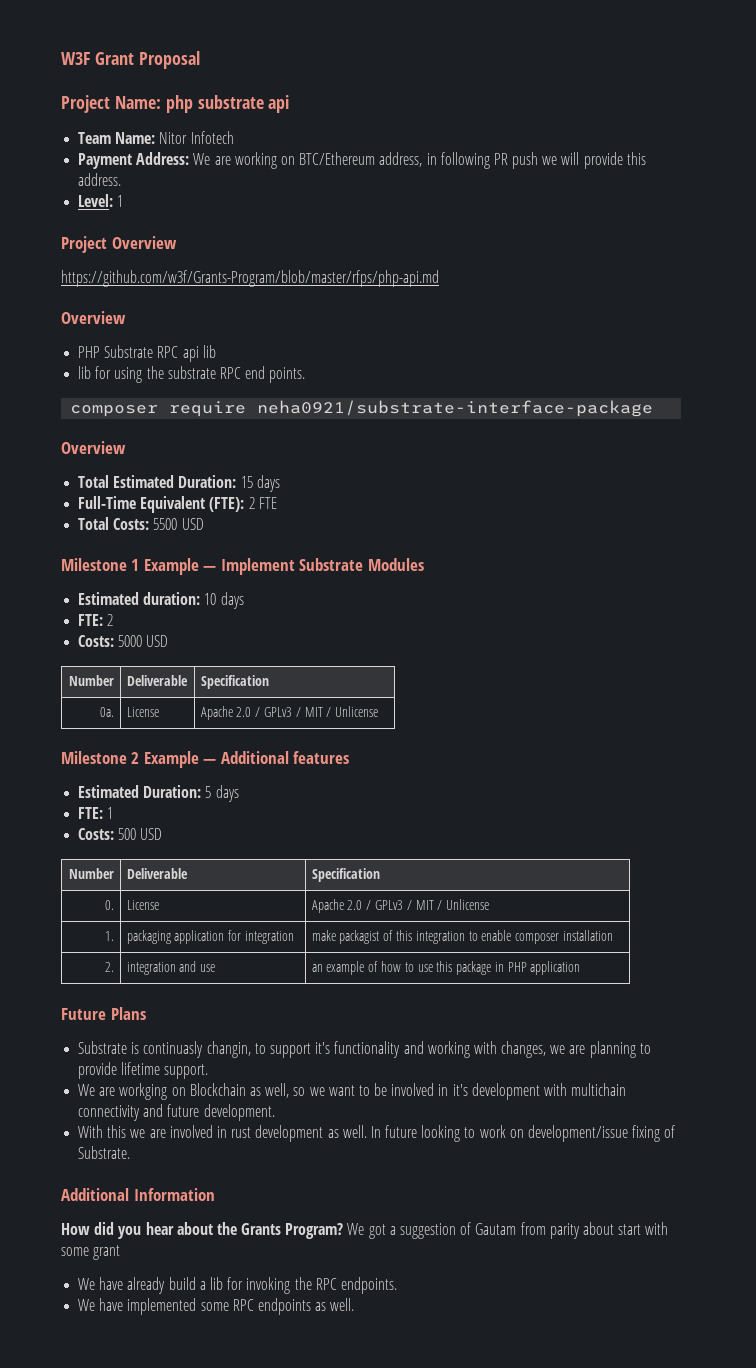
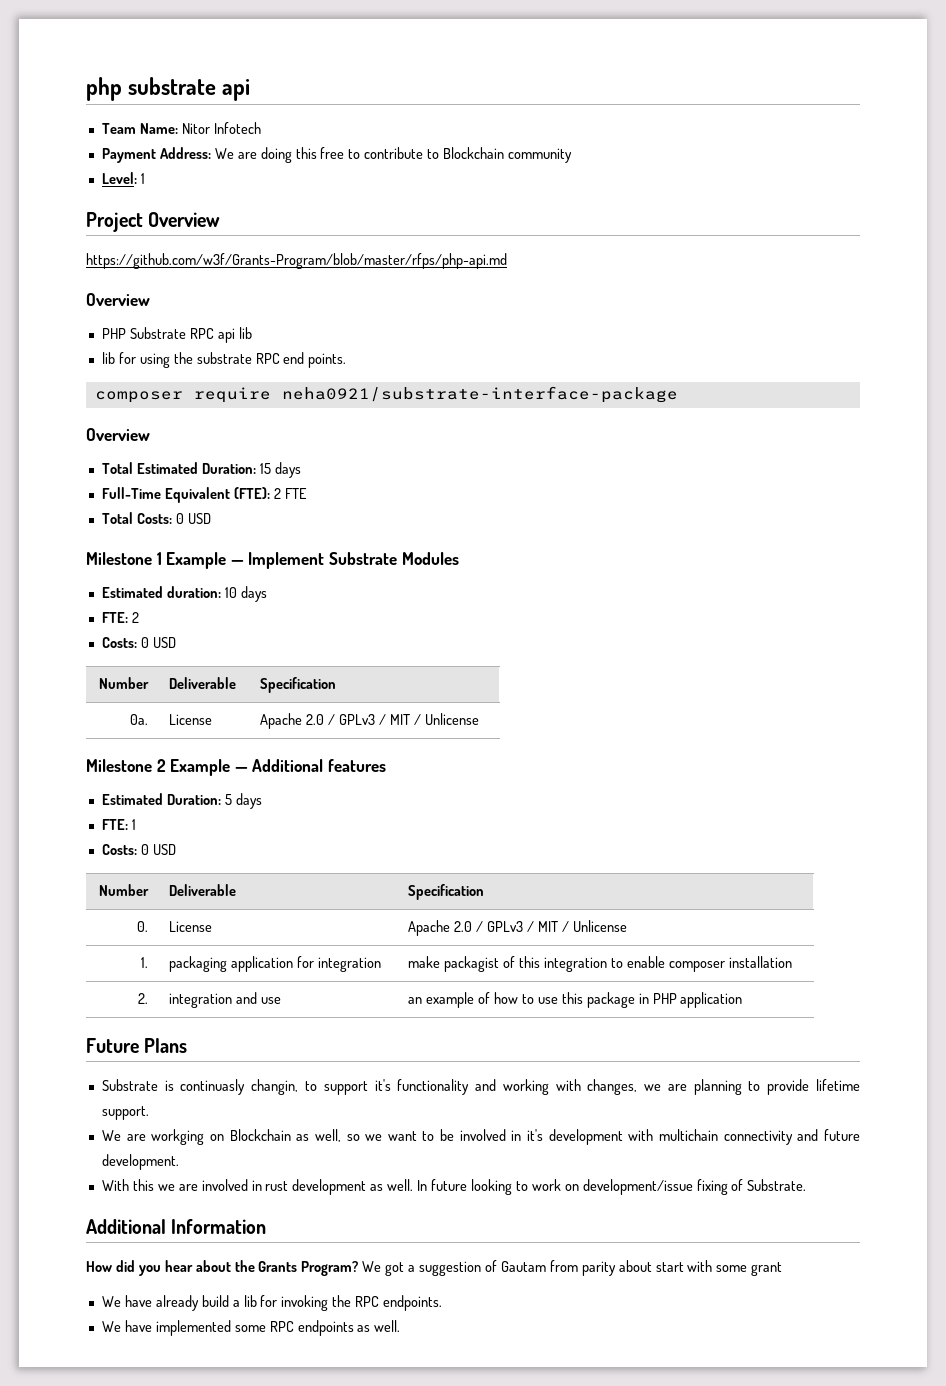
[61,51,200,69] [61,95,161,113] W3F Grant Proposal // Project Name: -> (86, 89) none
[234,152,646,169] [78,173,122,186] working on BTC/Ethereum address, in following PR push we will provide this address. -> [260,147,573,163] doing this free to contribute to Blockchain community
[153,518,178,530] 5500 -> [175,513,184,524] 0
[118,635,143,647] 5000 -> [140,637,149,648] 0
[118,828,137,840] 500 -> [140,844,149,855] 0

